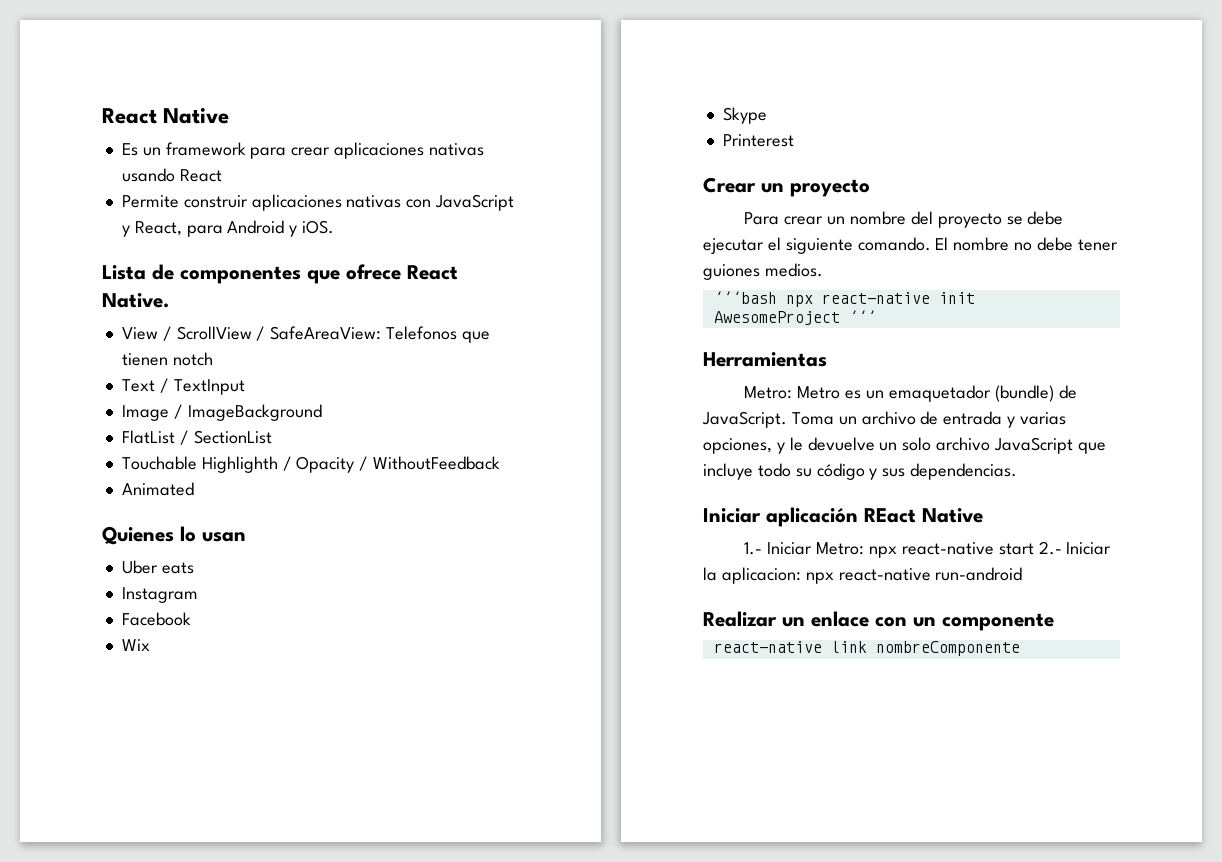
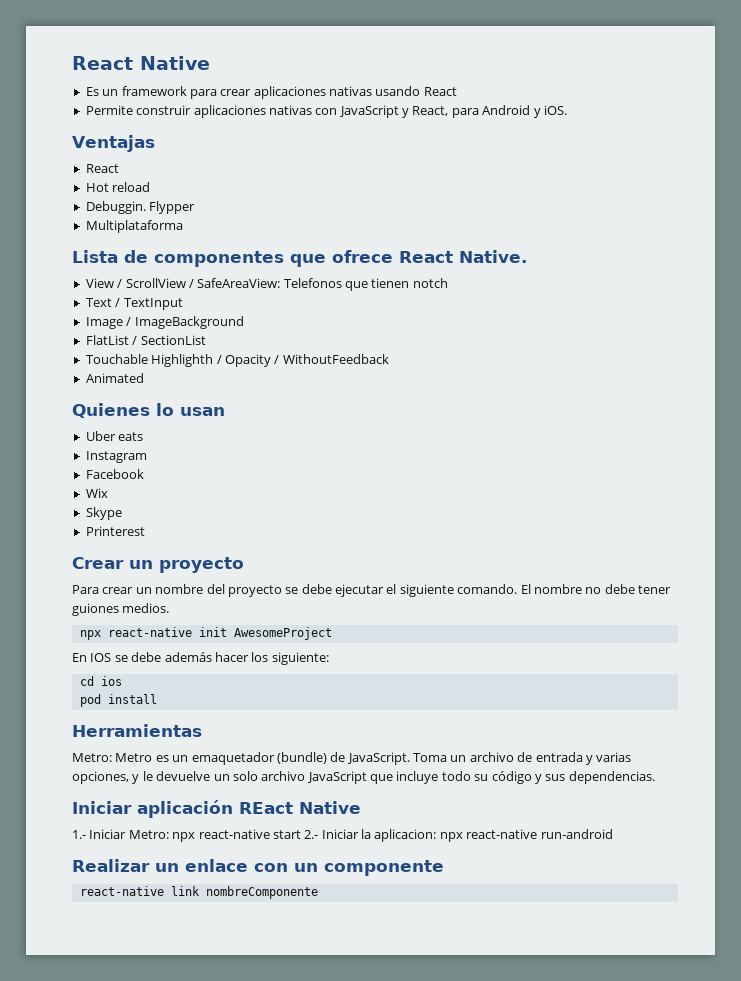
(335, 227) none -> [72,135,155,152] [85,164,119,173] [85,182,151,192] [85,201,196,214] [85,220,183,233] // Ventajas // React // Hot reload // Debuggin. Flypper // Multiplataforma
[713,291,777,304] ´´´bash -> (170, 608) none
[848,310,876,323] ´´´ -> [72,652,329,665] [79,676,122,686] [79,694,157,707] // En IOS se debe además hacer los siguiente: // cd ios // pod install

